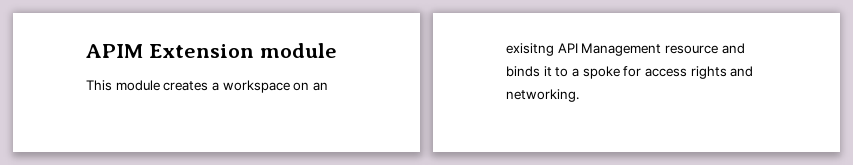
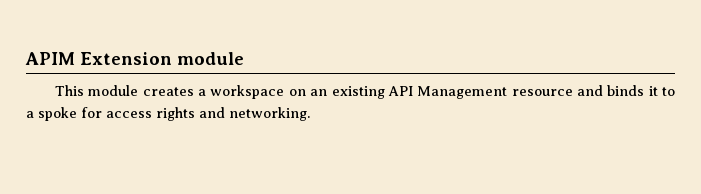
[506,43,554,56] exisitng -> [331,86,385,99] existing

